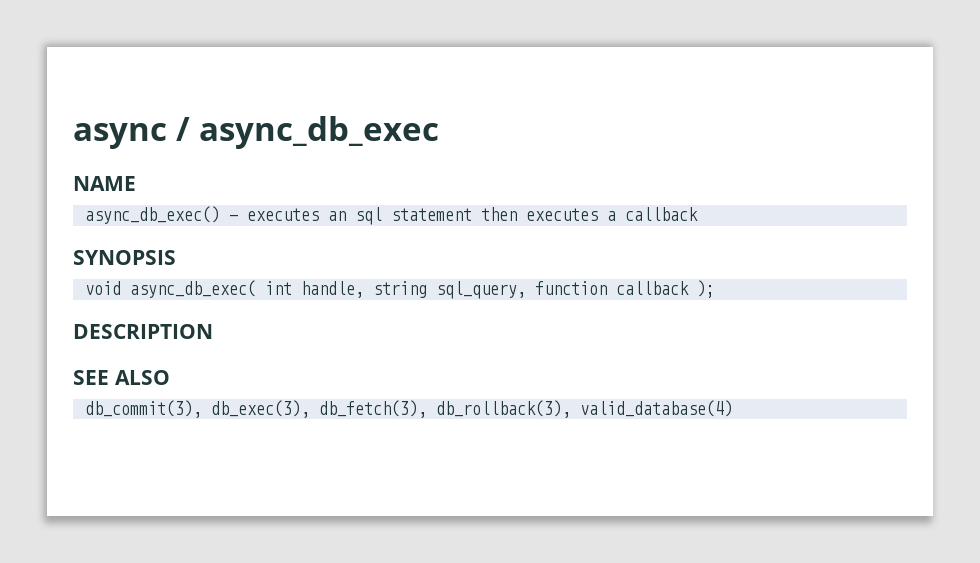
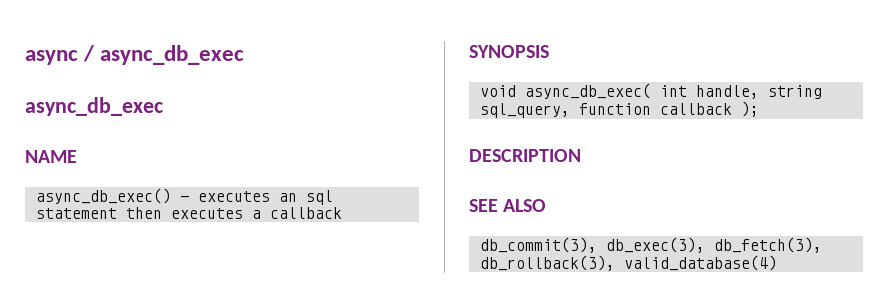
(439, 132) none -> [25,97,163,116] // async_db_exec

